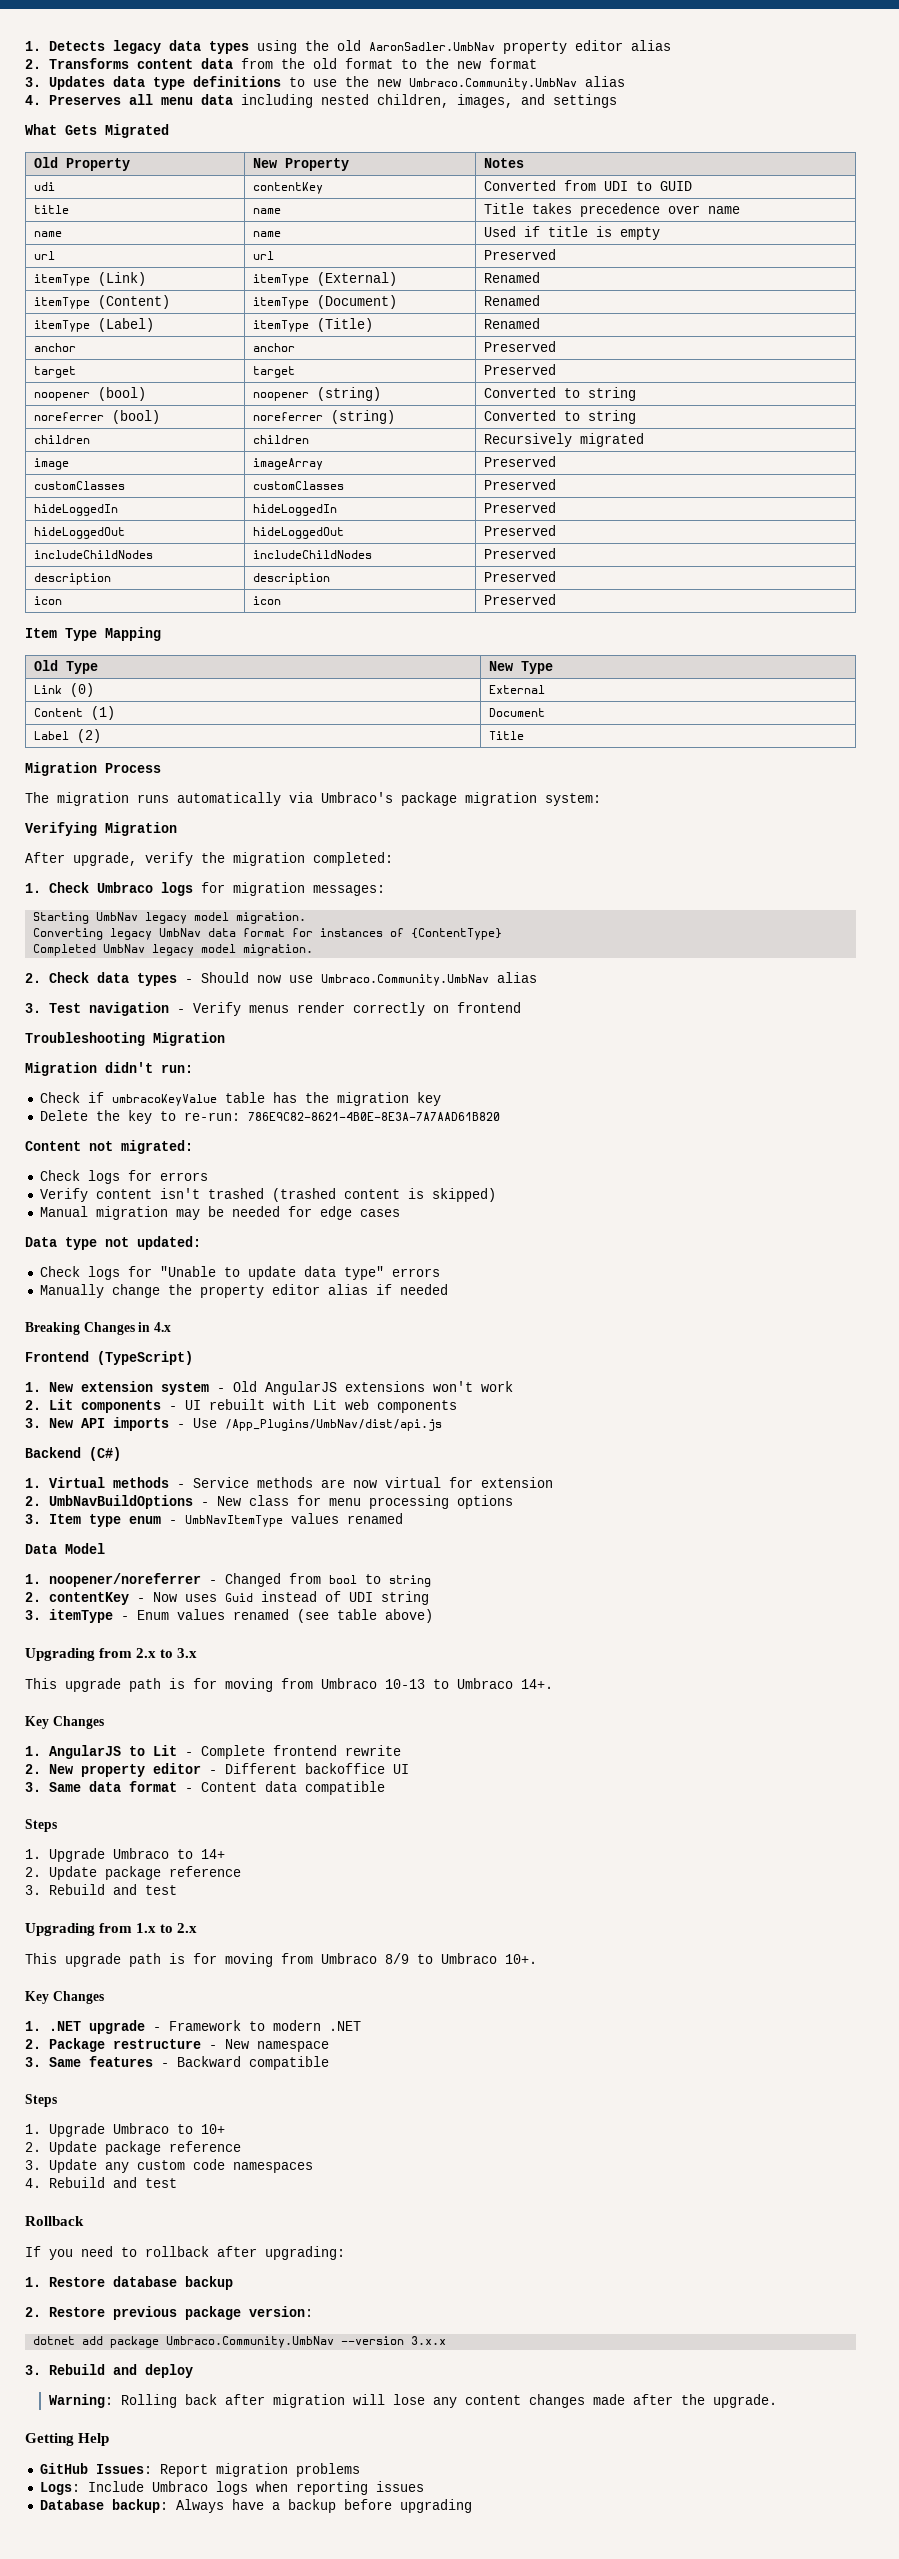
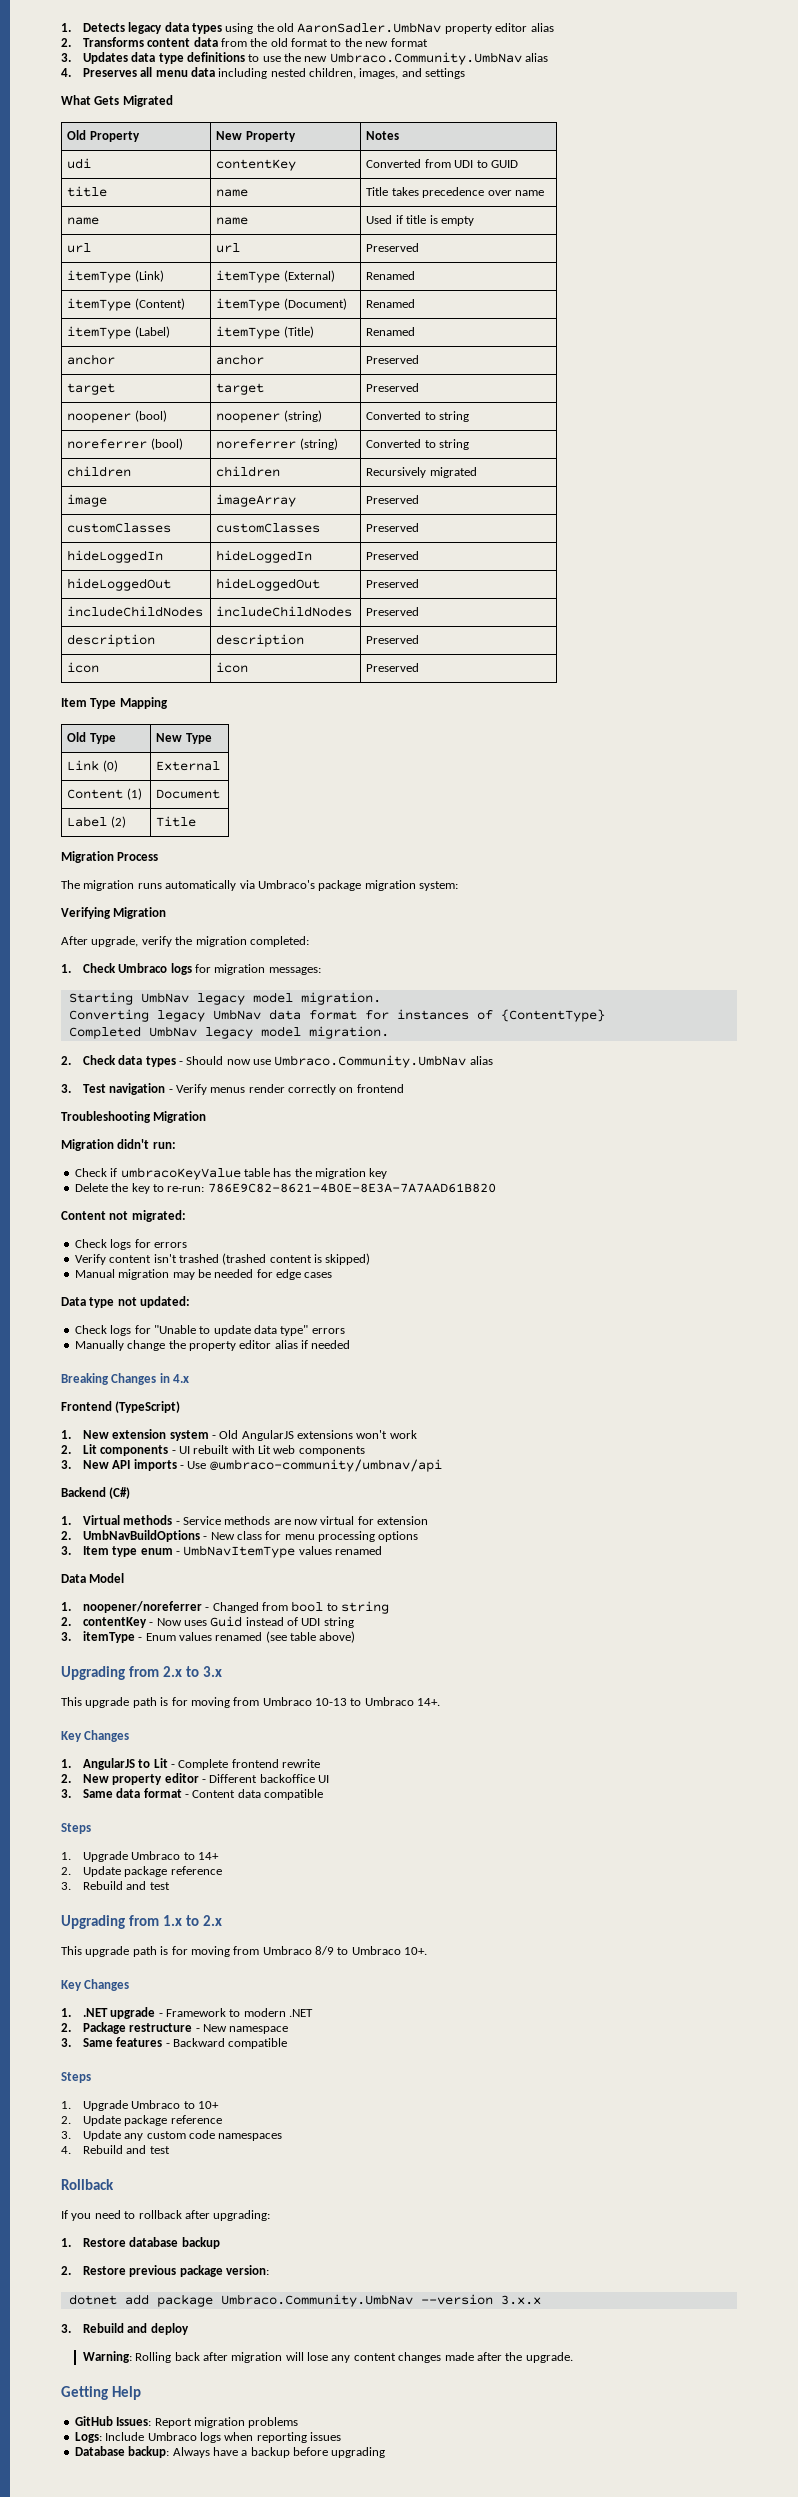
[224,1419,442,1431] /App_Plugins/UmbNav/dist/api.js -> [209,1459,442,1472] @umbraco-community/umbnav/api

